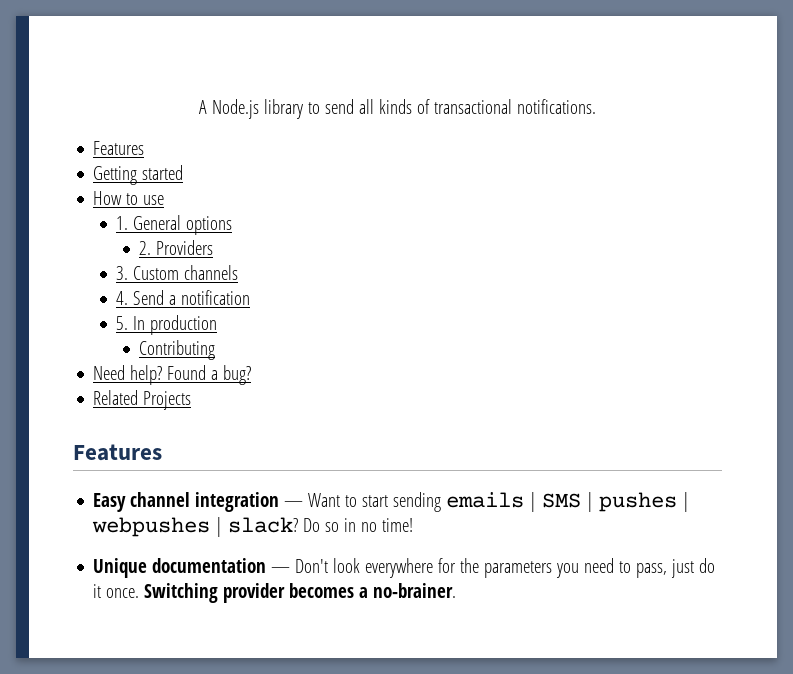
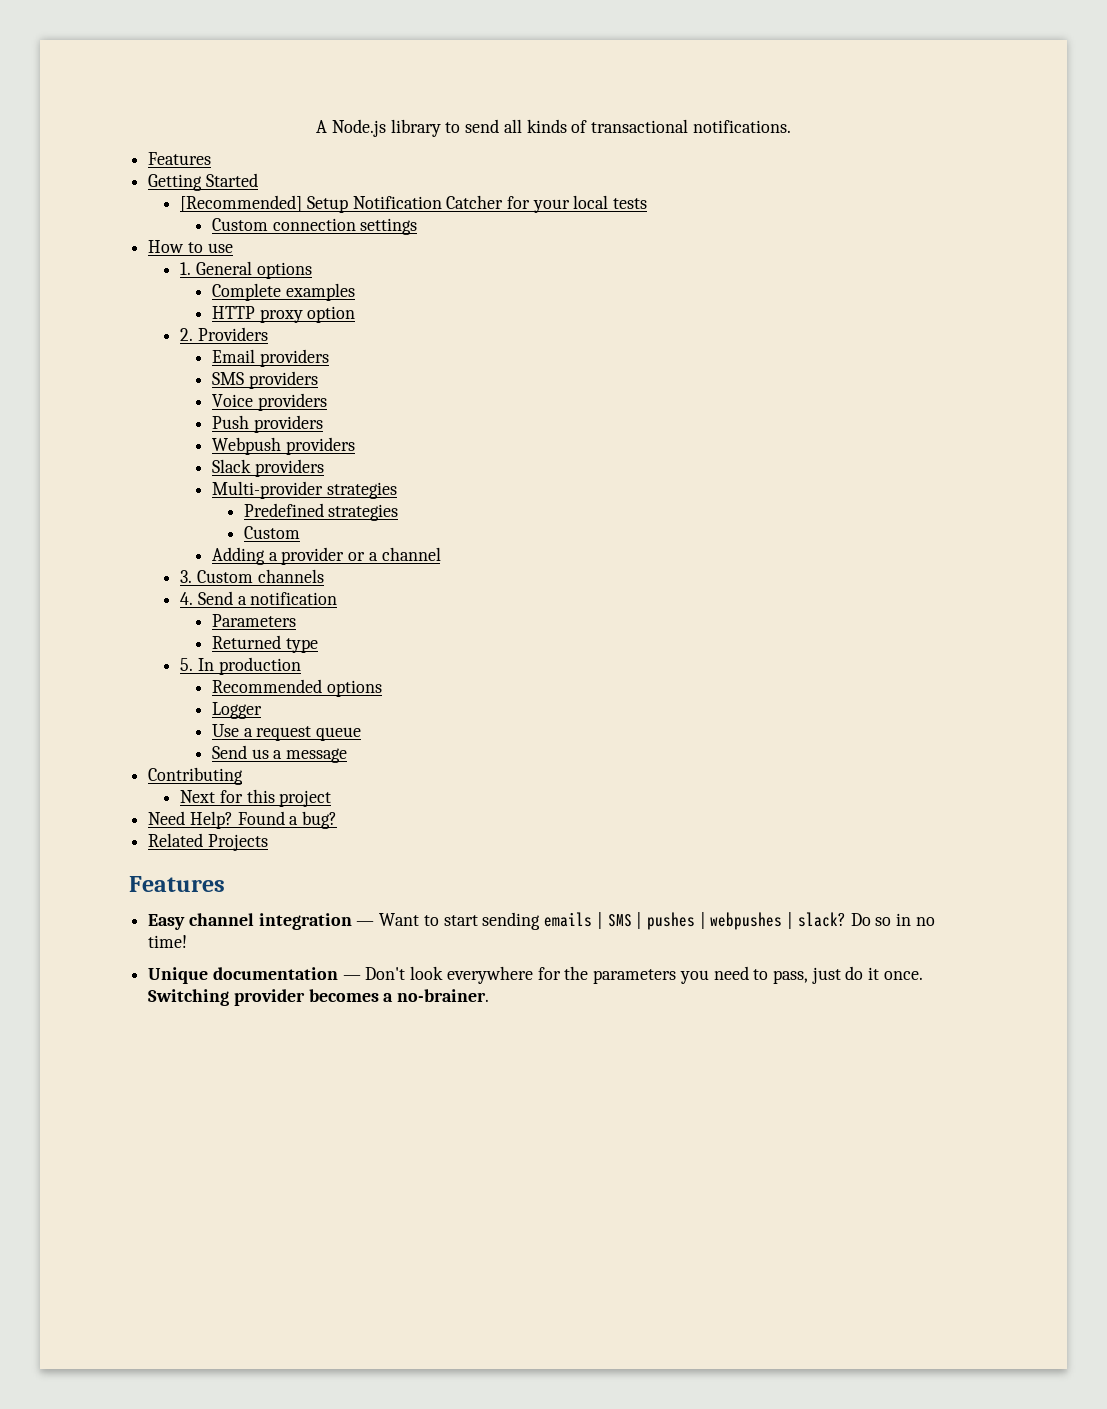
[142,165,184,180] started -> [205,173,258,187] [180,195,648,213] [211,218,418,235] Started // [Recommended] Setup Notification Catcher for your local tests // Custom connection settings
[139,240,214,255] 2. Providers -> [211,283,355,301] [211,306,356,323] [180,327,268,341] [211,349,329,367] [211,371,318,389] [211,393,327,411] [211,415,323,433] [211,437,355,455] [211,459,324,477] [211,481,397,499] [243,503,399,521] [243,526,300,539] [211,547,441,565] Complete examples // HTTP proxy option // 2. Providers // Email providers // SMS providers // Voice providers // Push providers // Webpush providers // Slack providers // Multi-provider strategies // Predefined strategies // Custom // Adding a provider or a channel
(251, 297) none -> [211,614,296,627] [211,635,318,653] // Parameters // Returned type
[139,340,216,360] Contributing -> [211,679,382,697] [211,702,262,719] [211,724,362,741] [211,745,348,763] [148,767,244,785] [180,789,332,807] Recommended options // Logger // Use a request queue // Send us a message // Contributing // Next for this project
[130,365,163,385] help? -> [189,811,233,829] Help?

